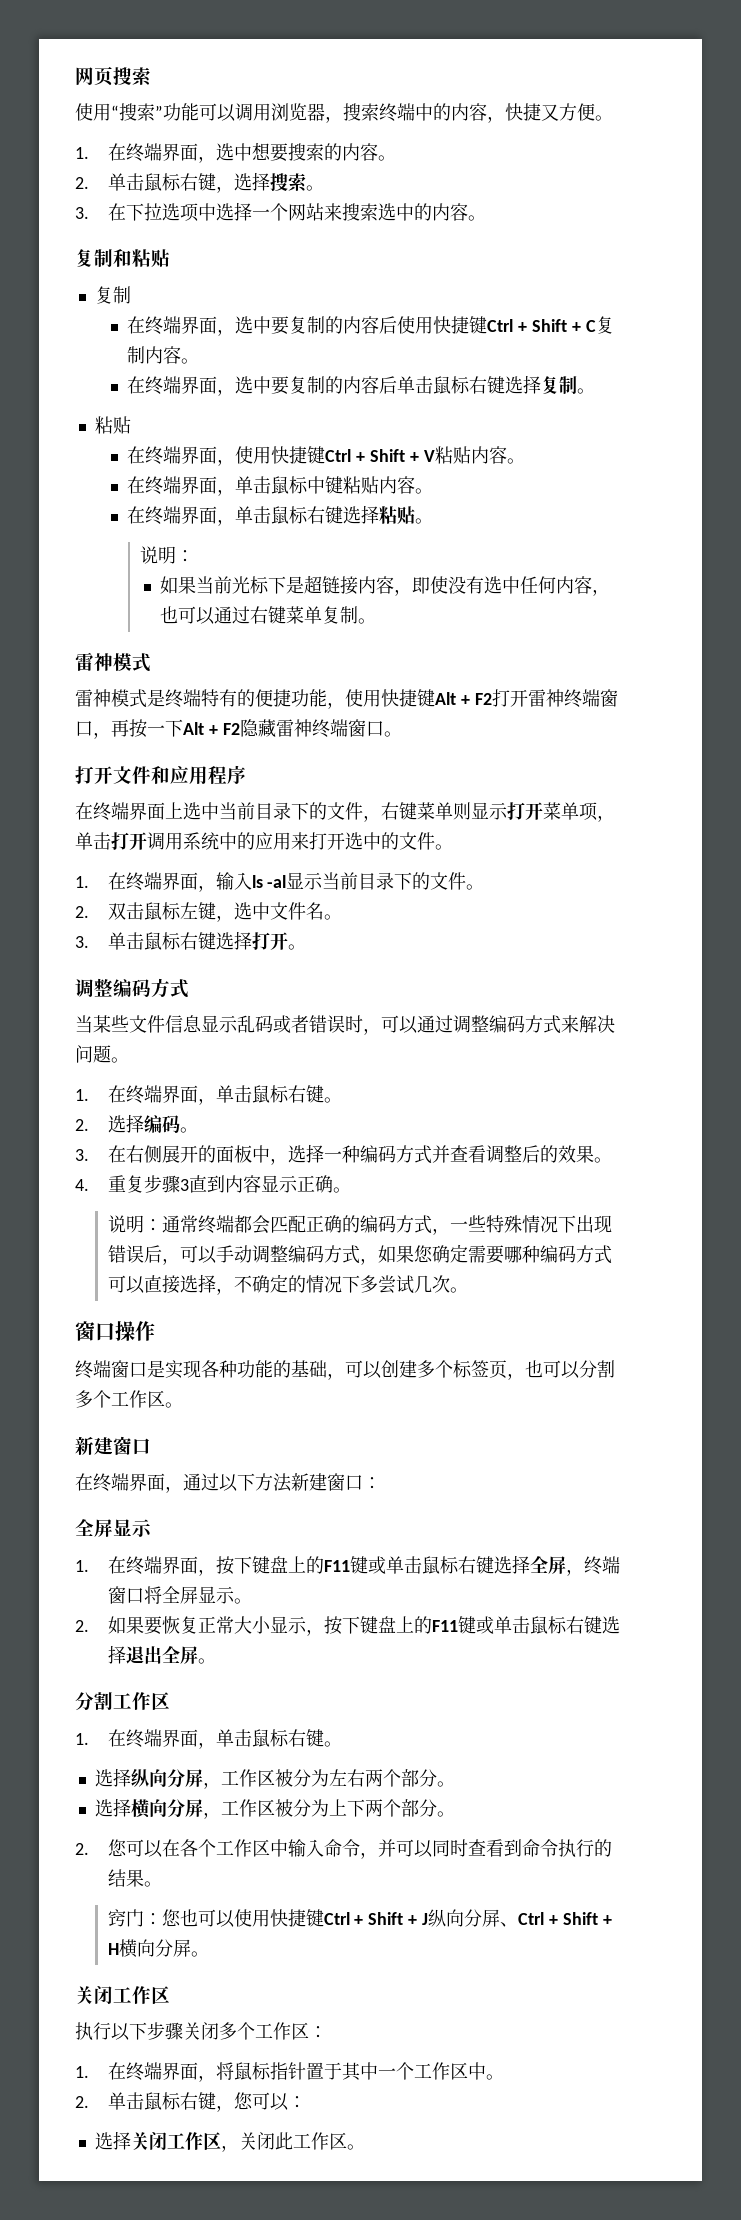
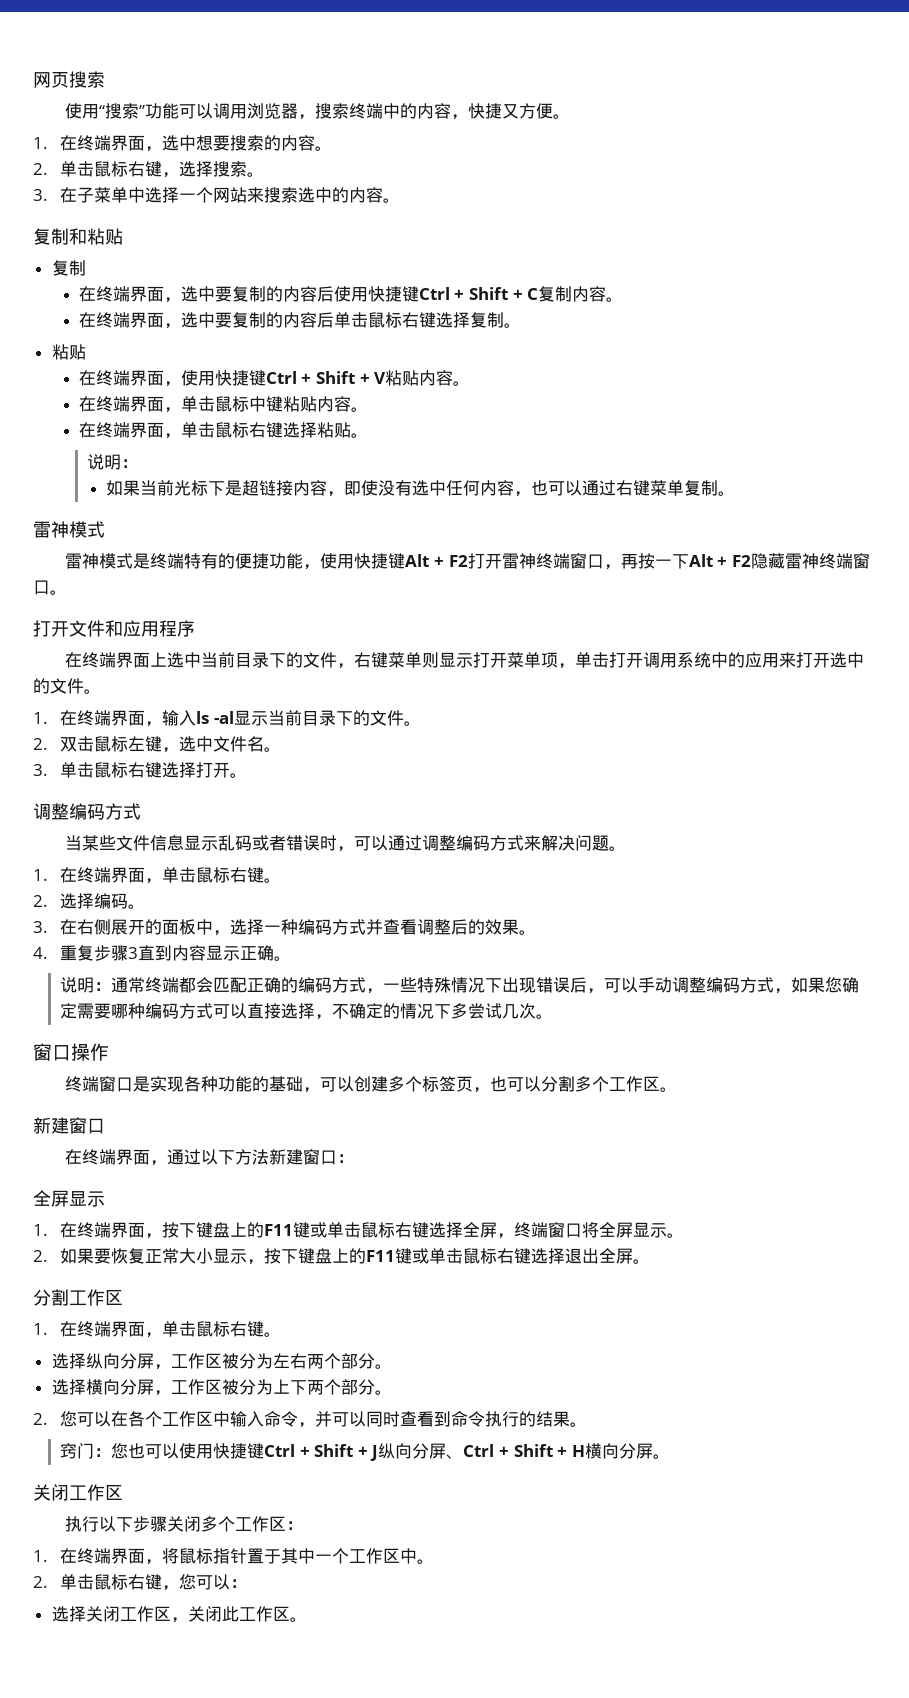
[125,203,199,222] 下拉选项 -> [77,187,129,203] 子菜单

